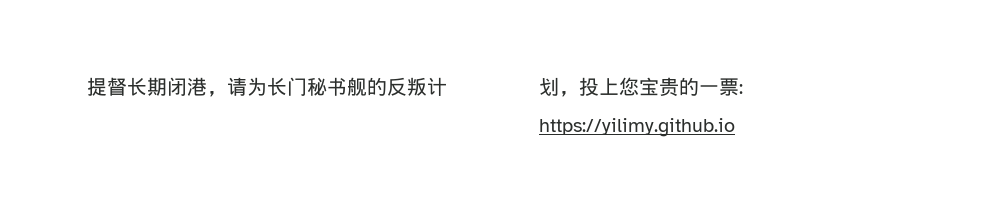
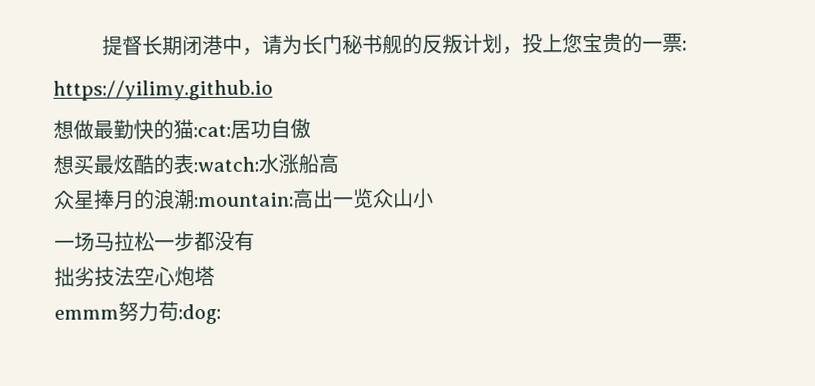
(207, 86) none -> [222,34,244,55] 中
(735, 127) none -> [53,118,311,140] [53,153,339,175] [53,187,434,210] [54,230,255,252] [54,266,215,287] [54,301,221,325] // 想做最勤快的猫:cat:居功自傲 // 想买最炫酷的表:watch:水涨船高 // 众星捧月的浪潮:mountain:高出一览众山小 // 一场马拉松一步都没有 // 拙劣技法空心炮塔 // emmm努力苟:dog:

